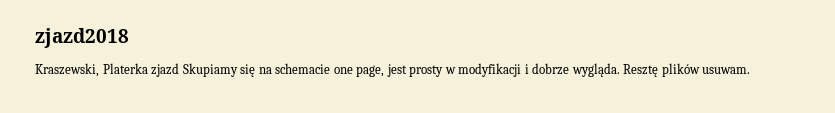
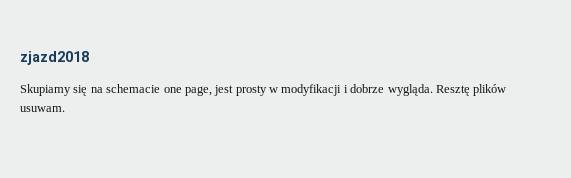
[35,63,180,77] Kraszewski, Platerka zjazd -> (89, 58) none

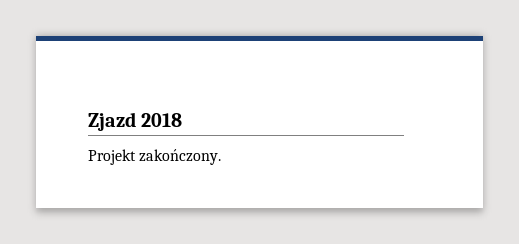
[20,51,89,65] [20,84,507,96] [20,106,65,112] zjazd2018 // Skupiamy się na schemacie one page, jest prosty w modyfikacji i dobrze wygląda. Resztę plików usuwam. -> [88,112,183,131] [88,149,222,165] Zjazd 2018 // Projekt zakończony.

